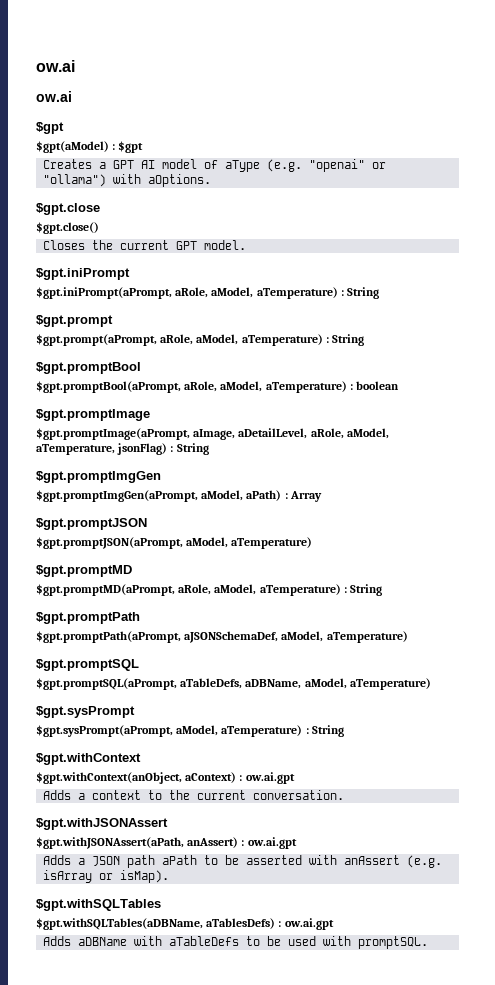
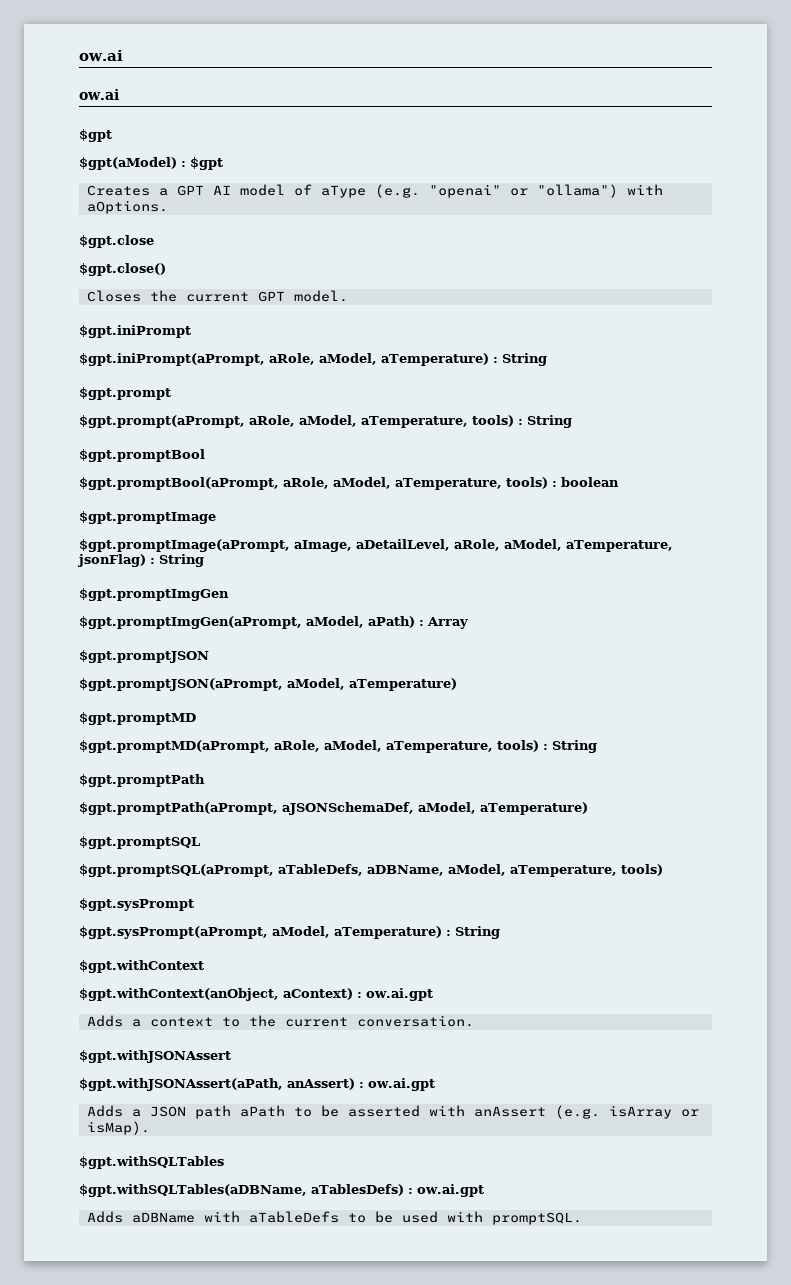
[241,334,323,346] aTemperature) -> [361,415,514,428] aTemperature, tools)
[265,381,347,393] aTemperature) -> [395,477,548,490] aTemperature, tools)
[259,584,341,596] aTemperature) -> [386,740,539,753] aTemperature, tools)
[349,678,431,690] aTemperature) -> [509,864,663,877] aTemperature, tools)

